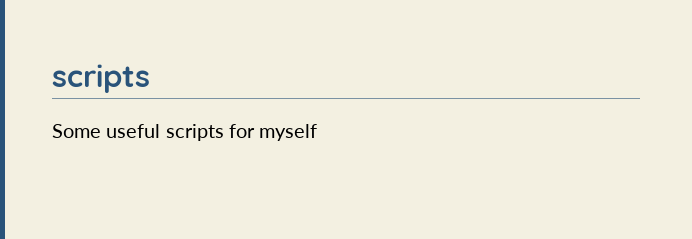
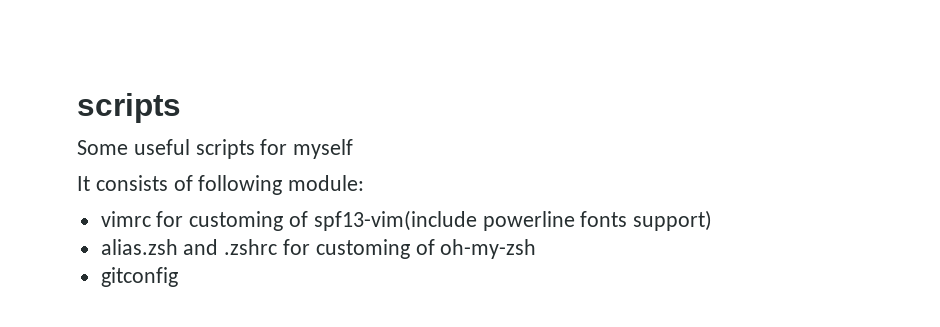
(318, 132) none -> [77,175,365,195] [100,210,713,231] [100,239,537,259] [100,267,178,287] // It consists of following module: // vimrc for customing of spf13-vim(include powerline fonts support) // alias.zsh and .zshrc for customing of oh-my-zsh // gitconfig

